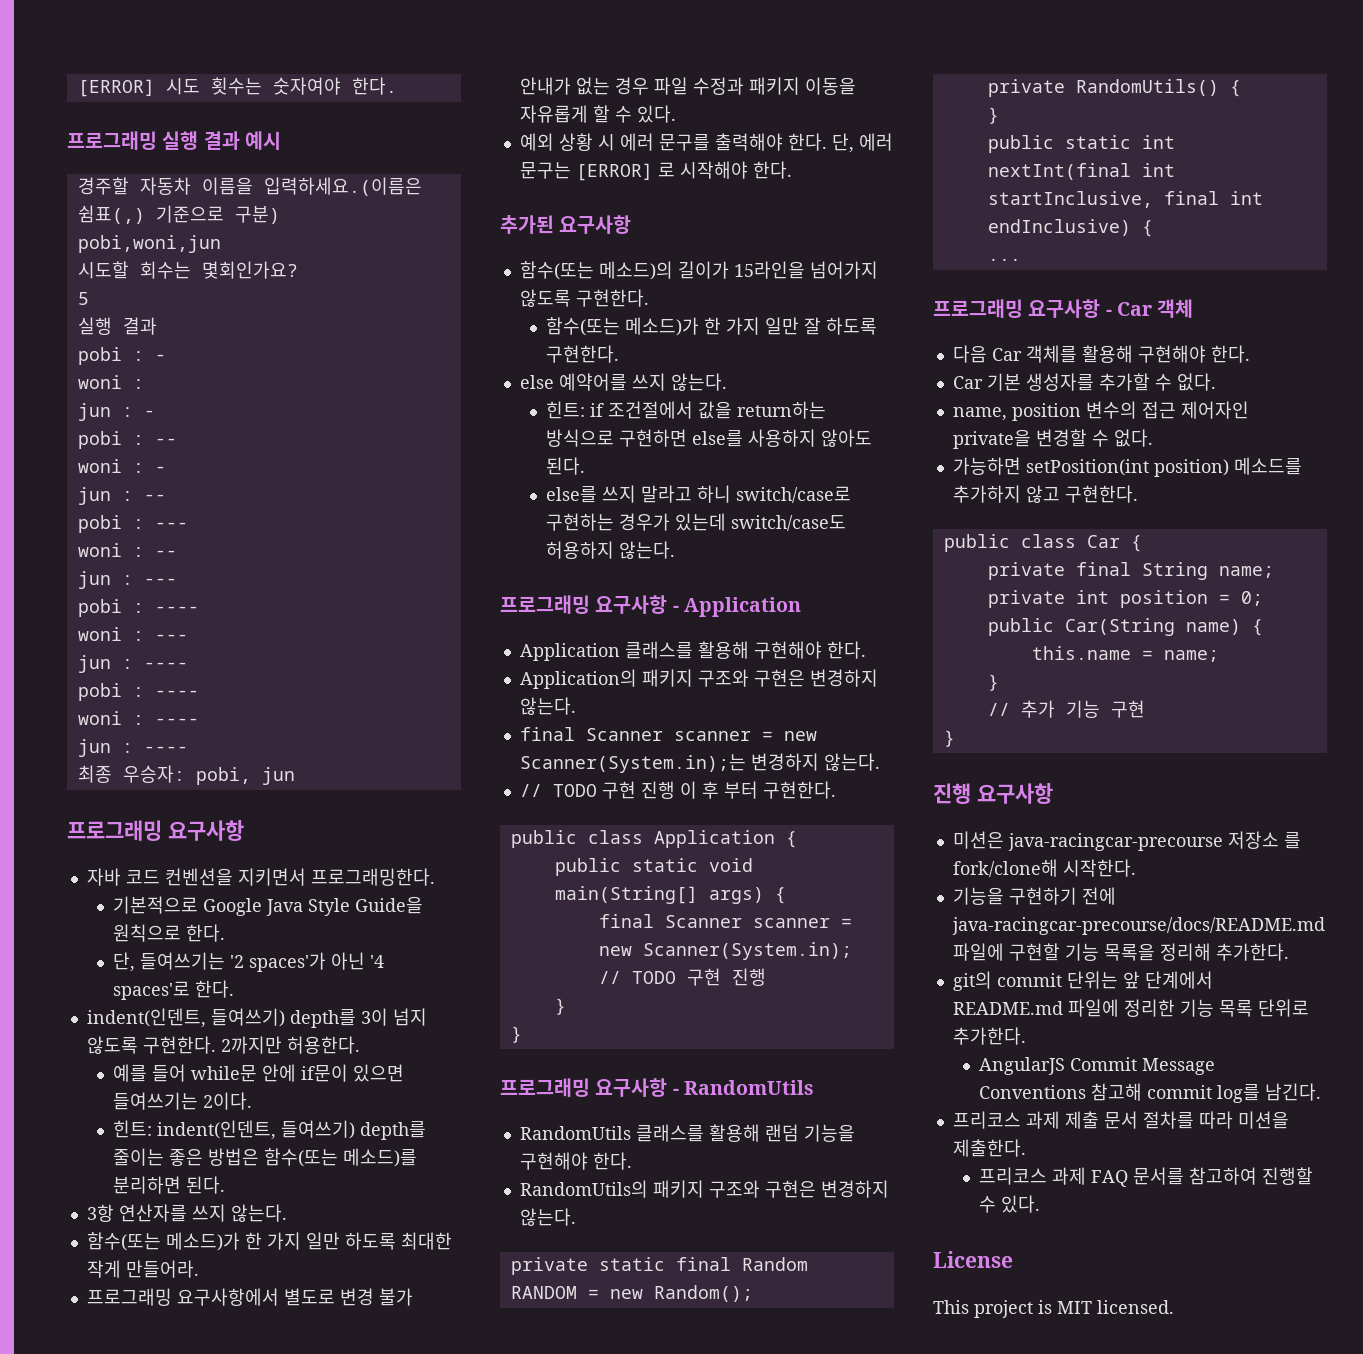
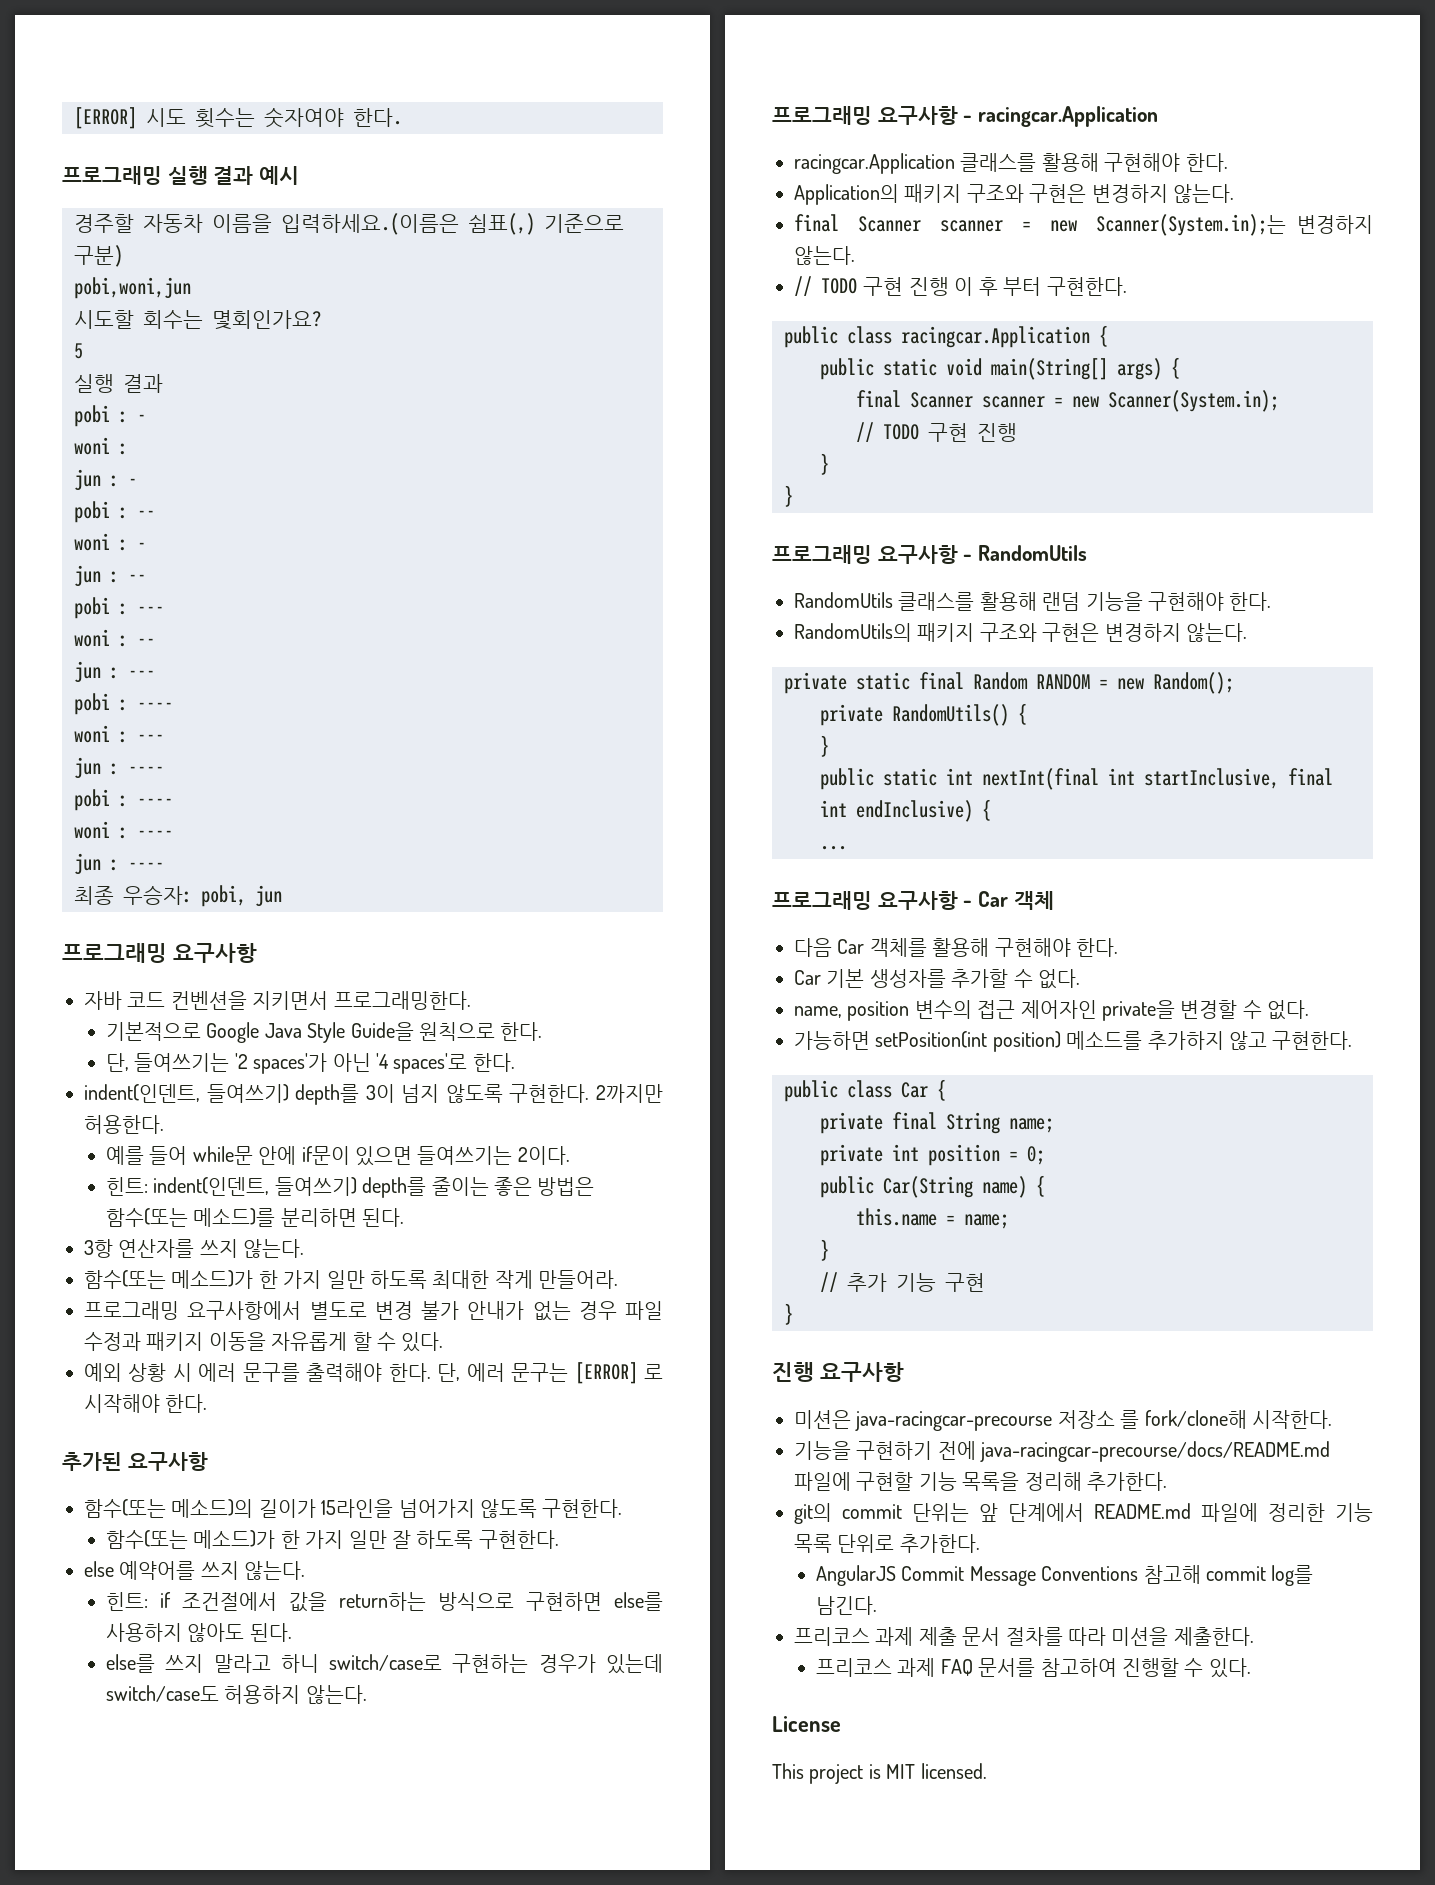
[683,597,801,617] [519,643,620,661] Application // Application -> [978,106,1159,127] [794,153,955,174] racingcar.Application // racingcar.Application
[653,830,775,848] Application -> [901,326,1090,348] racingcar.Application

